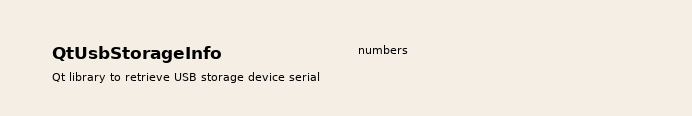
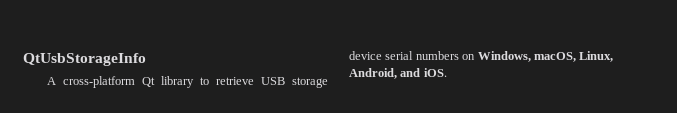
(222, 54) none -> [47,76,136,88] A cross-platform
(408, 49) none -> [462,51,614,62] [349,68,447,79] on Windows, macOS, Linux, Android, and iOS.

